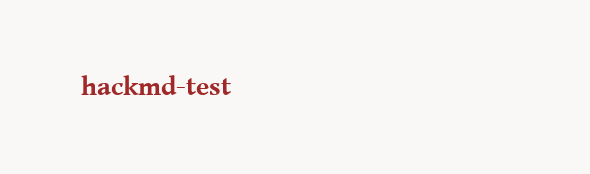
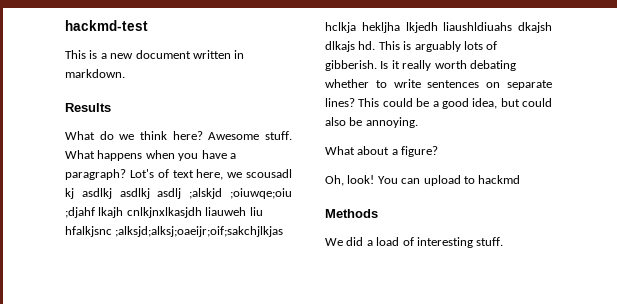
(231, 85) none -> [65,50,245,59] [65,69,125,78] [65,103,111,112] [65,131,292,140] [65,150,236,161] [65,169,292,180] [65,188,292,199] [65,207,263,218] [65,226,284,237] [325,22,552,33] [325,41,498,52] [325,60,516,71] [325,79,552,90] [325,98,552,109] [325,117,418,128] [325,146,439,157] [325,175,521,186] [325,209,378,218] [325,237,504,248] // This is a new document written in markdown. // Results // What do we think here? Awesome stuff. What happens when you have a paragraph? Lot's of text here, we scousadl kj asdlkj asdlkj asdlj ;alskjd ;oiuwqe;oiu ;djahf lkajh cnlkjnxlkasjdh liauweh liu hfalkjsnc ;alksjd;alksj;oaeijr;oif;sakchjlkjas hclkja hekljha lkjedh liaushldiuahs dkajsh dlkajs hd. This is arguably lots of gibberish. Is it really worth debating whether to write sentences on separate lines? This could be a good idea, but could also be annoying. // What about a figure? // Oh, look! You can upload to hackmd // Methods // We did a load of interesting stuff.

